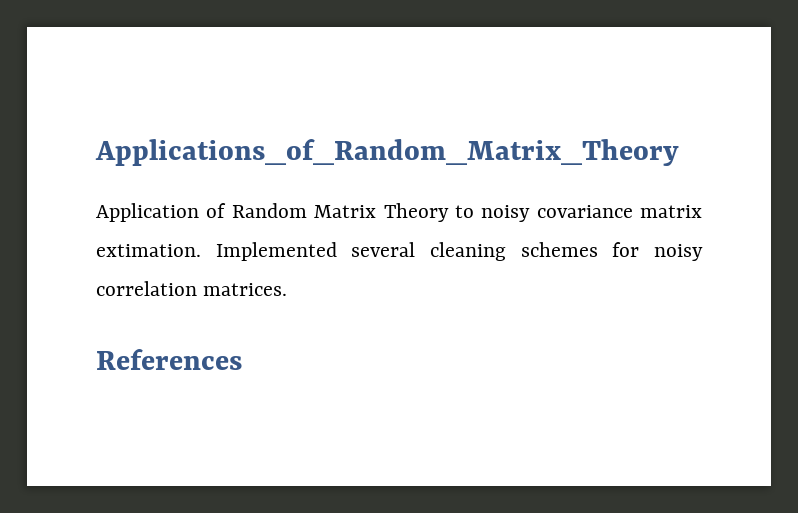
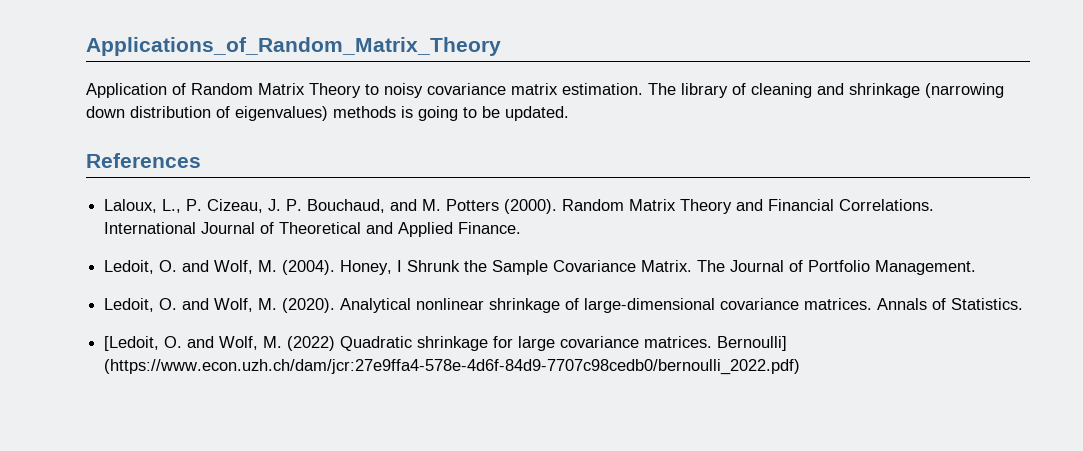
[96,242,703,261] [96,281,288,296] [96,349,242,370] extimation. Implemented several cleaning schemes for noisy correlation matrices. // References -> [562,83,1004,98] [86,106,569,121] [86,153,201,168] [104,199,935,214] [104,222,522,237] [104,260,977,275] [104,298,1024,313] [104,336,788,351] [104,359,801,375] estimation. The library of cleaning and shrinkage (narrowing down distribution of eigenvalues) methods is going to be updated. // References // Laloux, L., P. Cizeau, J. P. Bouchaud, and M. Potters (2000). Random Matrix Theory and Financial Correlations. International Journal of Theoretical and Applied Finance. // Ledoit, O. and Wolf, M. (2004). Honey, I Shrunk the Sample Covariance Matrix. The Journal of Portfolio Management. // Ledoit, O. and Wolf, M. (2020). Analytical nonlinear shrinkage of large-dimensional covariance matrices. Annals of Statistics. // [Ledoit, O. and Wolf, M. (2022) Quadratic shrinkage for large covariance matrices. Bernoulli] (https://www.econ.uzh.ch/dam/jcr:27e9ffa4-578e-4d6f-84d9-7707c98cedb0/bernoulli_2022.pdf)

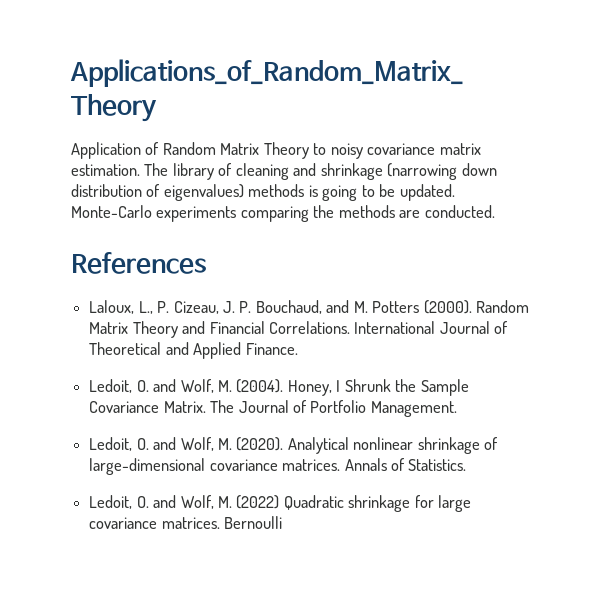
(569, 113) none -> [71,205,495,222] Monte-Carlo experiments comparing the methods are conducted.
[104,336,160,351] [Ledoit, -> [89,495,133,509] Ledoit,
[717,336,788,351] [104,359,801,375] Bernoulli] (https://www.econ.uzh.ch/dam/jcr:27e9ffa4-578e-4d6f-84d9-7707c98cedb0/bernoulli_2022.pdf) -> [224,516,283,529] Bernoulli

